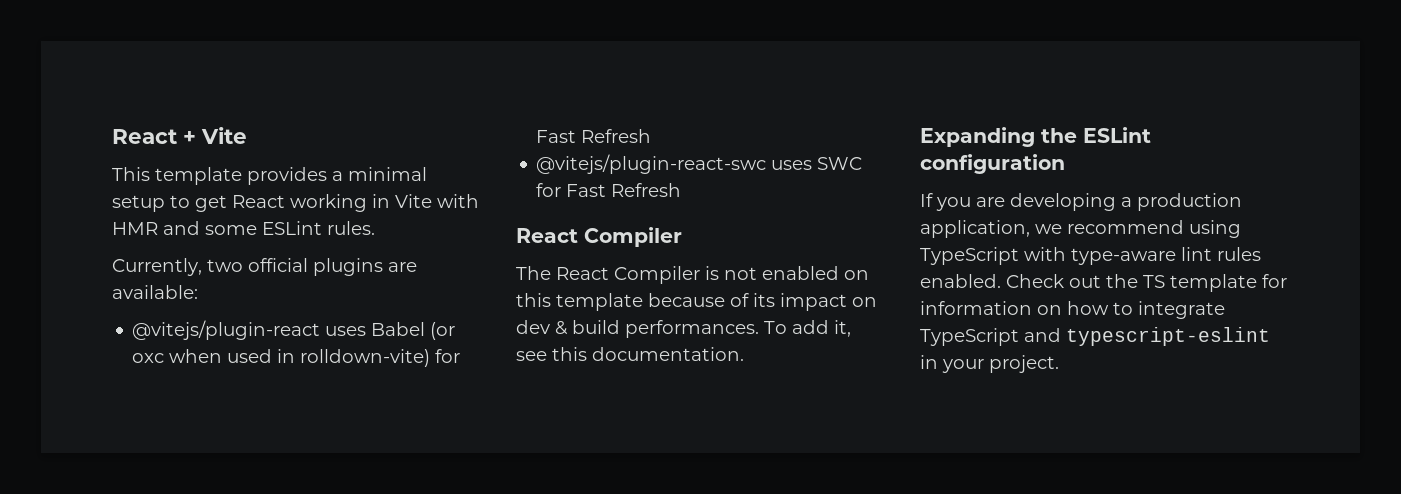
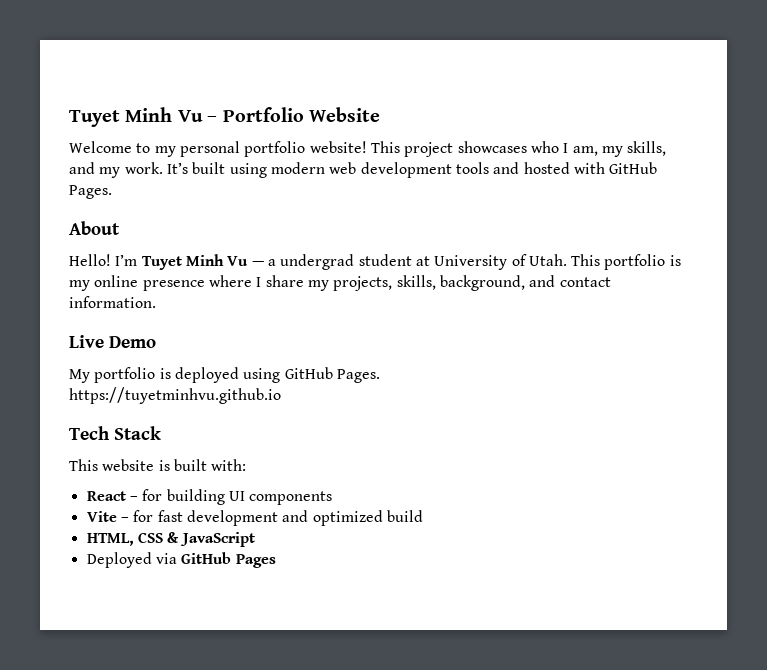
[112,127,247,144] [112,167,427,185] [112,194,479,212] [112,221,375,235] [112,258,417,276] [112,285,198,299] [132,320,456,340] [132,349,461,367] [536,129,652,143] [536,154,863,174] [536,183,682,197] [516,227,682,247] [516,266,869,284] [516,293,877,311] [516,320,851,338] [516,347,744,361] [920,127,1151,147] [920,154,1065,174] [920,193,1242,211] [920,220,1241,238] [920,247,1261,265] [920,274,1287,292] [920,301,1225,319] [920,327,1270,346] [920,355,1059,373] React + Vite // This template provides a minimal setup to get React working in Vite with HMR and some ESLint rules. // Currently, two official plugins are available: // @vitejs/plugin-react uses Babel (or oxc when used in rolldown-vite) for Fast Refresh // @vitejs/plugin-react-swc uses SWC for Fast Refresh // React Compiler // The React Compiler is not enabled on this template because of its impact on dev & build performances. To add it, see this documentation. // Expanding the ESLint configuration // If you are developing a production application, we recommend using TypeScript with type-aware lint rules enabled. Check out the TS template for information on how to integrate TypeScript and typescript-eslint in your project. -> [69,107,380,127] [69,141,667,157] [69,162,658,178] [69,185,112,199] [69,221,120,235] [69,254,681,270] [69,275,611,291] [69,296,156,308] [69,335,156,348] [69,367,380,383] [69,387,281,404] [69,426,161,440] [69,459,247,471] [86,489,333,505] [86,510,423,526] [86,532,255,547] [86,552,276,568] Tuyet Minh Vu – Portfolio Website // Welcome to my personal portfolio website! This project showcases who I am, my skills, and my work. It’s built using modern web development tools and hosted with GitHub Pages. // About // Hello! I’m Tuyet Minh Vu — a undergrad student at University of Utah. This portfolio is my online presence where I share my projects, skills, background, and contact information. // Live Demo // My portfolio is deployed using GitHub Pages. // https://tuyetminhvu.github.io // Tech Stack // This website is built with: // React – for building UI components // Vite – for fast development and optimized build // HTML, CSS & JavaScript // Deployed via GitHub Pages

